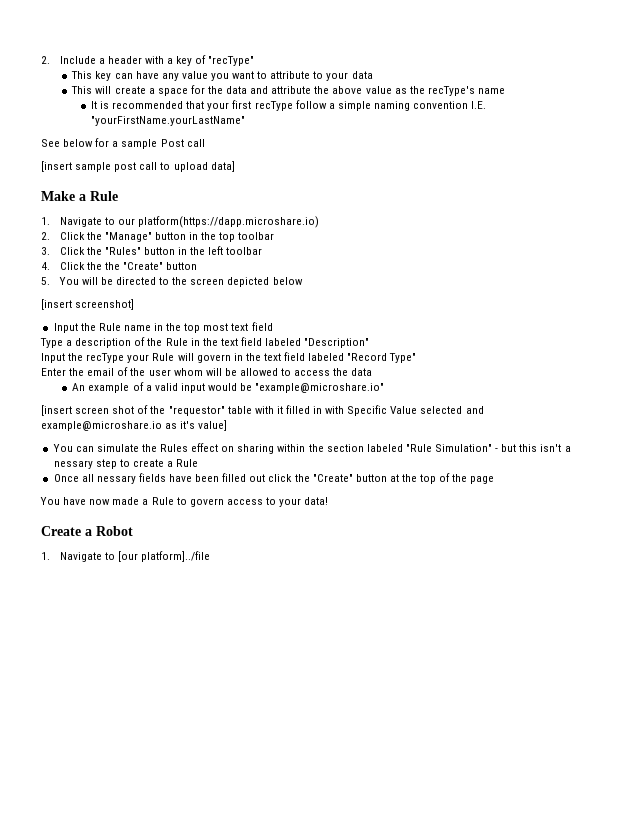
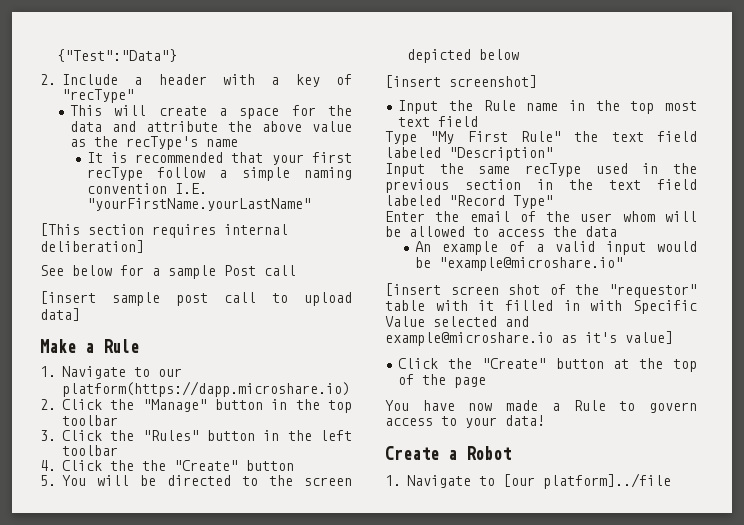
(41, 60) none -> [56,49,177,62] {"Test":"Data"} //
[71,71,373,81] // This key can have any value you want to attribute to your data -> (134, 96) none
(245, 121) none -> [40,223,288,238] [40,240,144,253] // [This section requires internal deliberation]
[66,337,200,348] a description of the Rule in -> [430,131,561,144] "My First Rule"
[86,353,231,363] recType your Rule will govern -> [478,163,697,177] [385,179,521,193] same recType used in the previous section
[52,443,571,454] [53,459,199,469] [53,473,293,484] You can simulate the Rules effect on sharing within the section labeled "Rule Simulation" - but this isn't a nessary step to create a Rule // Once all nessary fields have been filled out click -> [398,358,439,369] Click

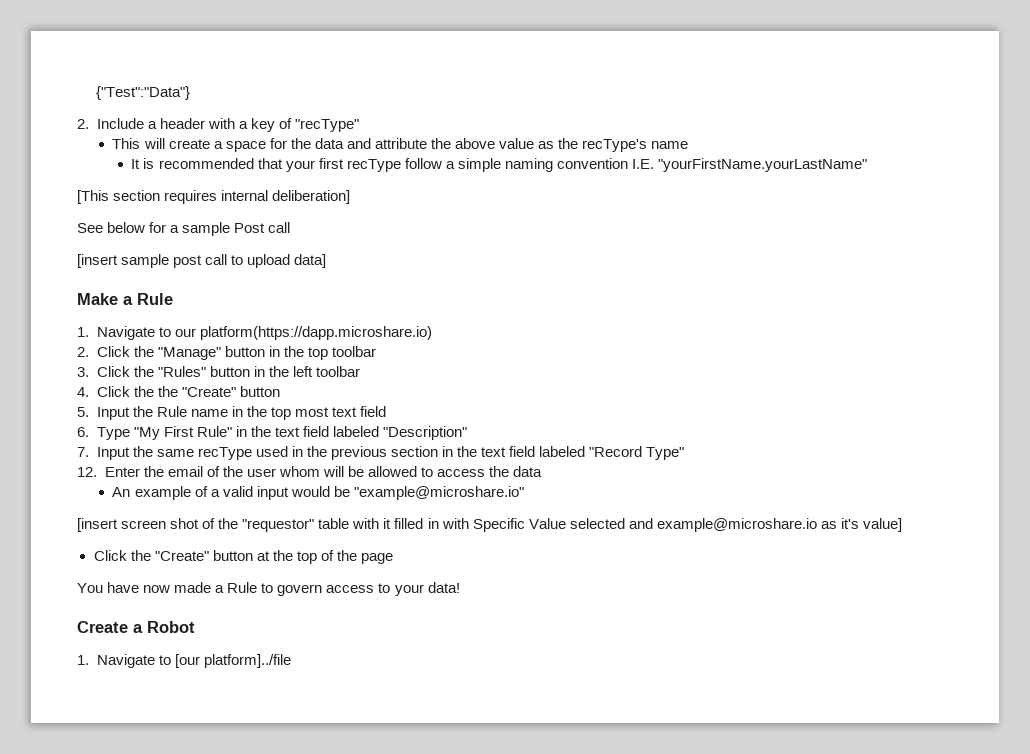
[62,475,352,486] [407,49,519,63] [385,75,537,88] You will be directed to the screen depicted below // [insert screenshot] // -> (89, 412) none
(479, 121) none -> [77,427,89,437] 6.
(561, 136) none -> [235,426,247,437] in
(553, 154) none -> [77,447,89,457] 7.
(553, 202) none -> [77,467,97,477] 12.

